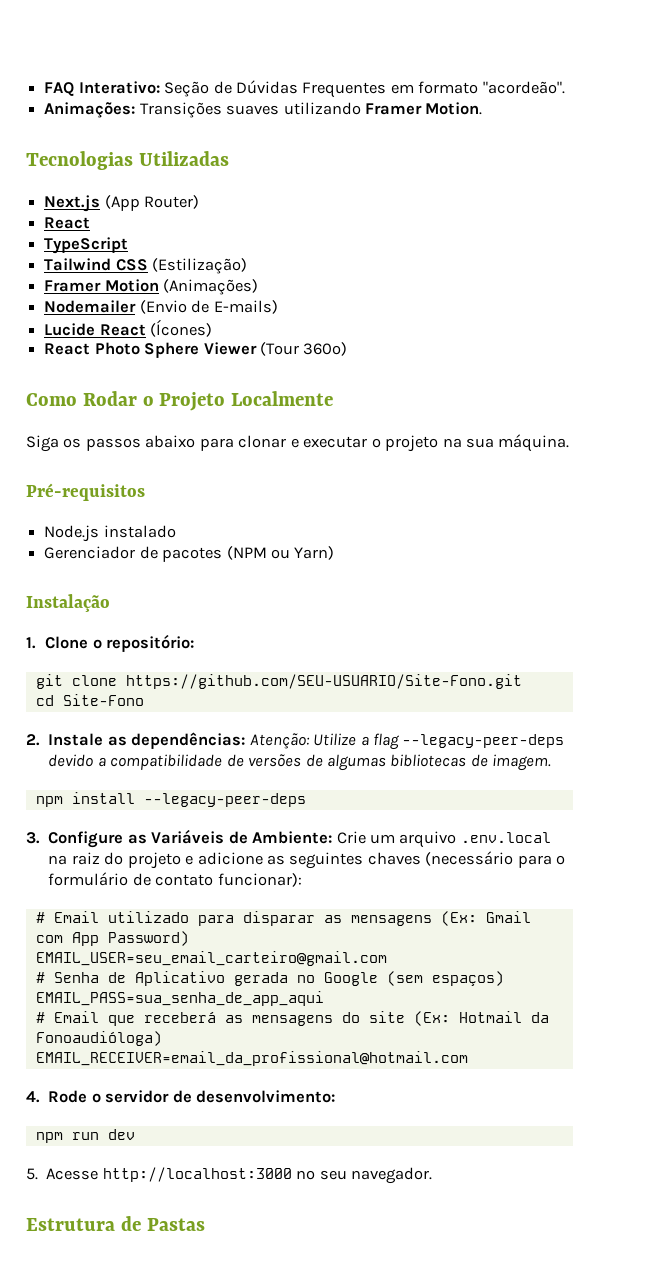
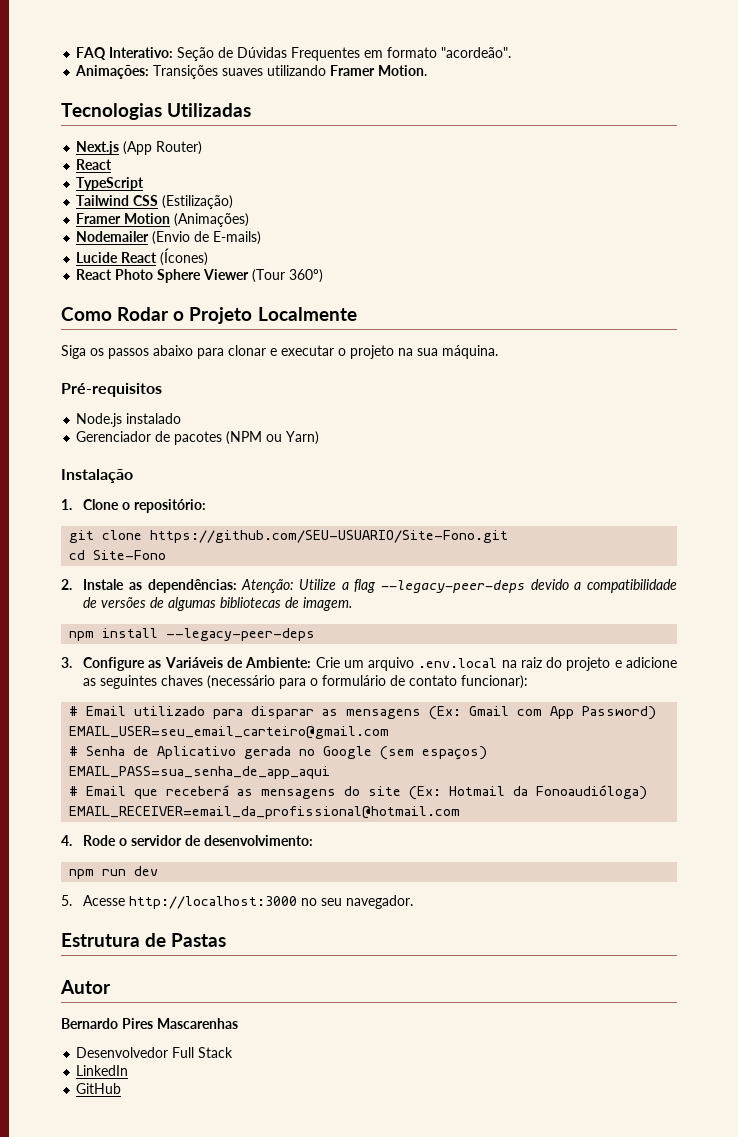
(205, 1224) none -> [60,980,111,994] [61,1018,238,1029] [76,1047,234,1058] [76,1065,129,1076] [76,1083,122,1094] // Autor // Bernardo Pires Mascarenhas // Desenvolvedor Full Stack // LinkedIn // GitHub

